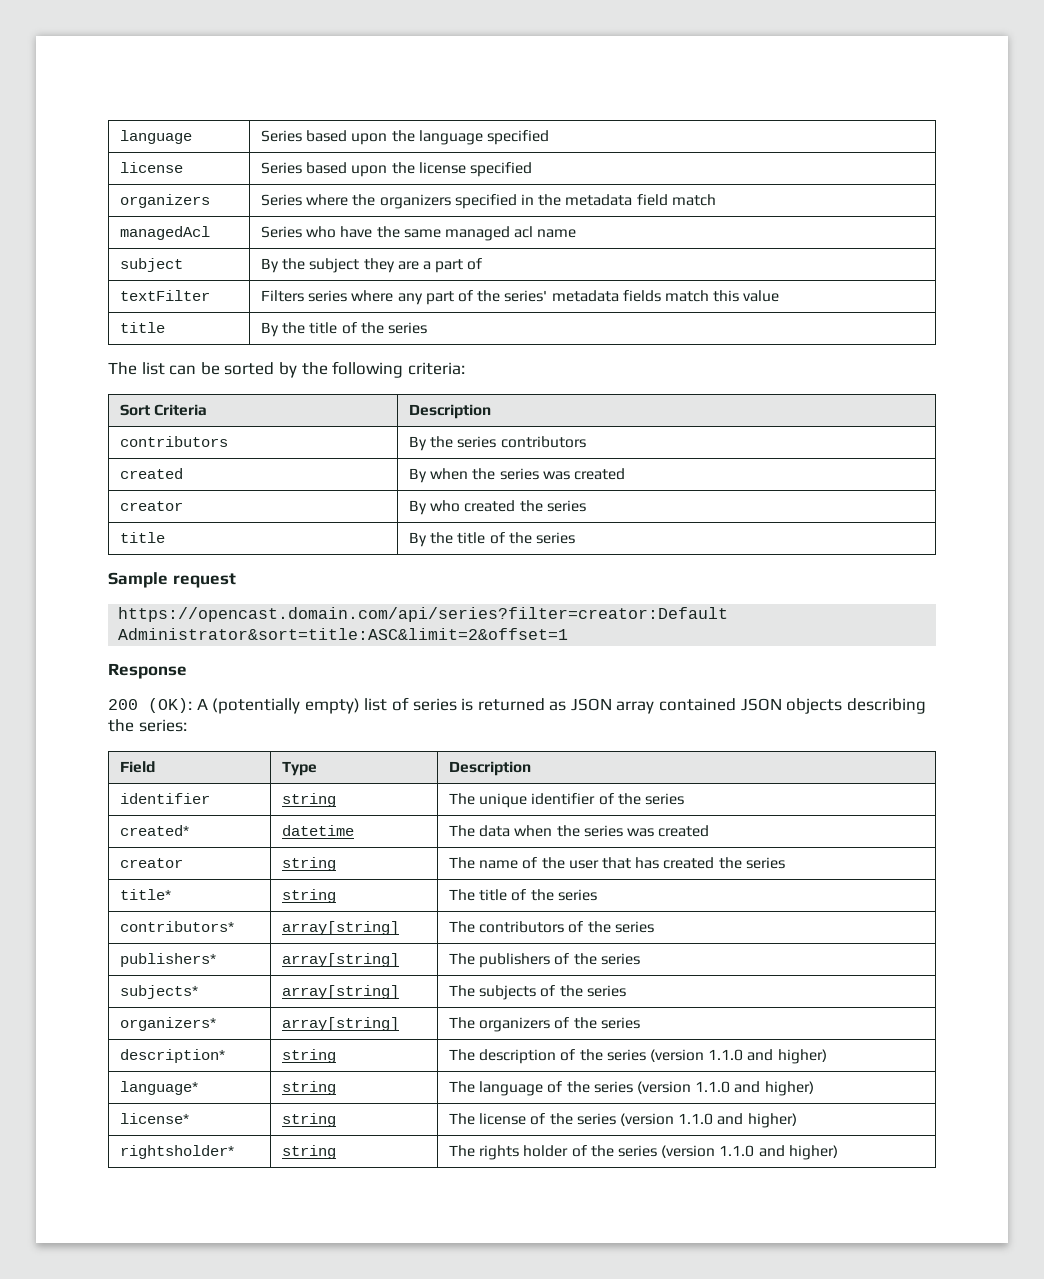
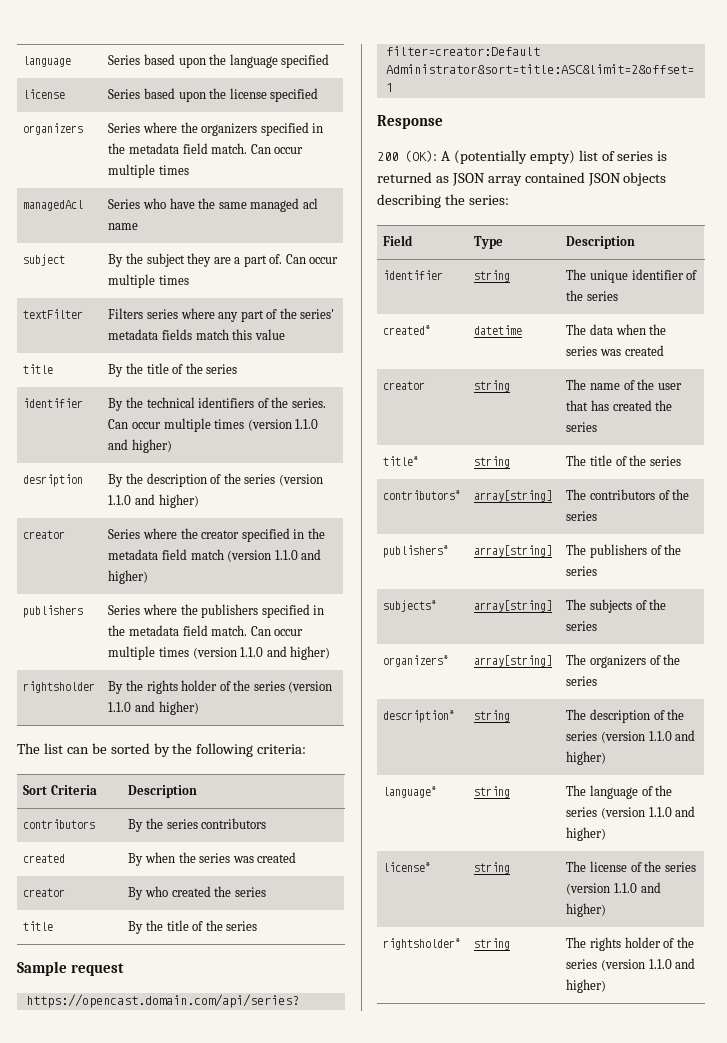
[671,194,716,206] match -> [211,143,304,154] [108,164,189,178] match. Can occur multiple times
[467,258,483,270] of -> [269,254,339,264] [108,274,189,288] of. Can occur multiple times
(427, 328) none -> [23,398,84,408] [108,397,326,411] [108,418,319,432] [108,439,172,453] [23,474,84,487] [108,473,323,487] [108,494,199,508] [23,530,66,539] [108,528,325,542] [108,549,322,562] [108,570,149,584] [23,605,84,618] [108,604,325,618] [108,625,304,636] [108,646,331,660] [23,681,96,693] [108,680,333,694] [108,701,199,715] // identifier | By the technical identifiers of the series. Can occur multiple times (version 1.1.0 and higher) // desription | By the description of the series (version 1.1.0 and higher) // creator | Series where the creator specified in the metadata field match (version 1.1.0 and higher) // publishers | Series where the publishers specified in the metadata field match. Can occur multiple times (version 1.1.0 and higher) // rightsholder | By the rights holder of the series (version 1.1.0 and higher)

